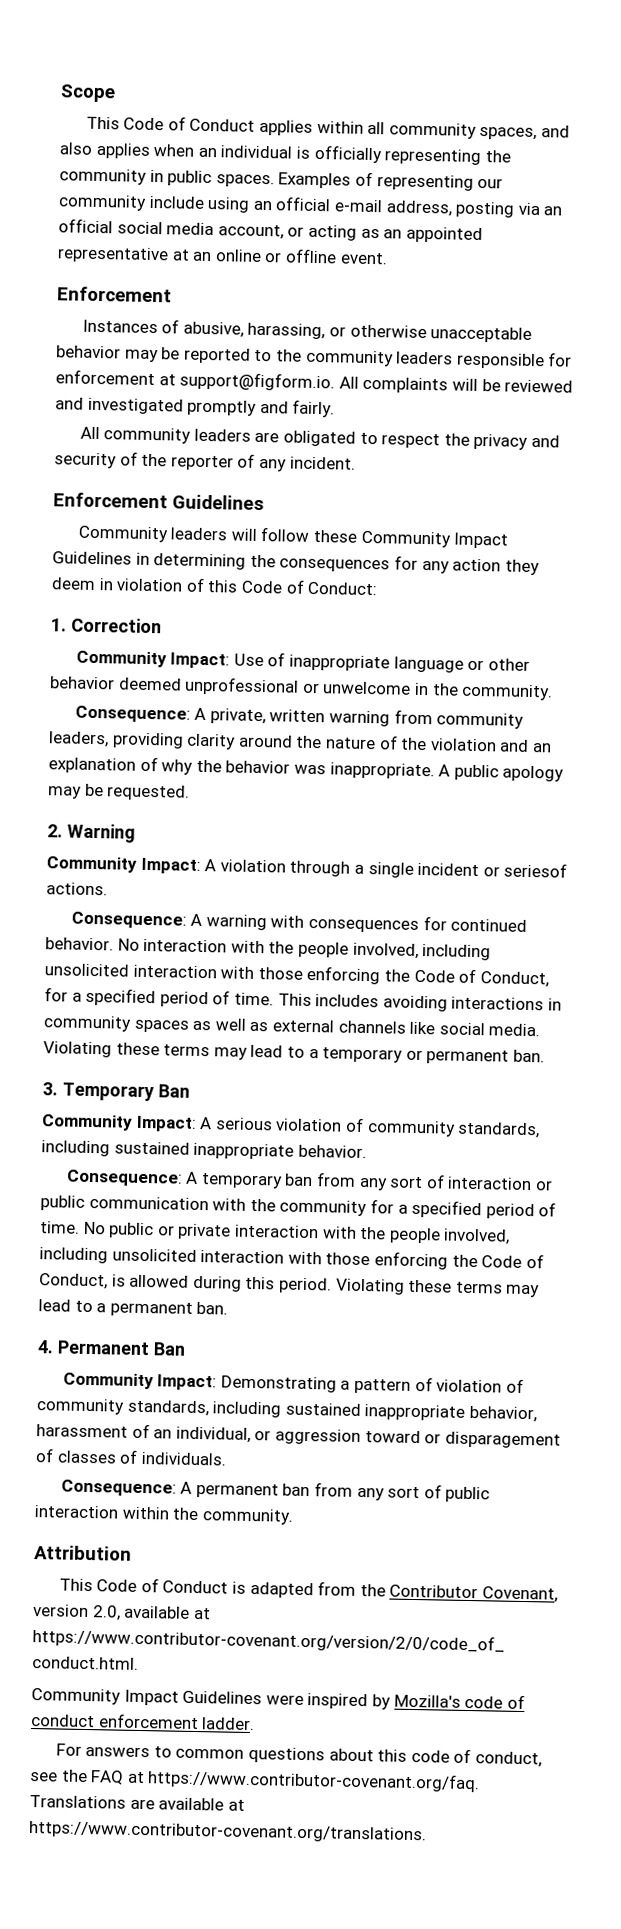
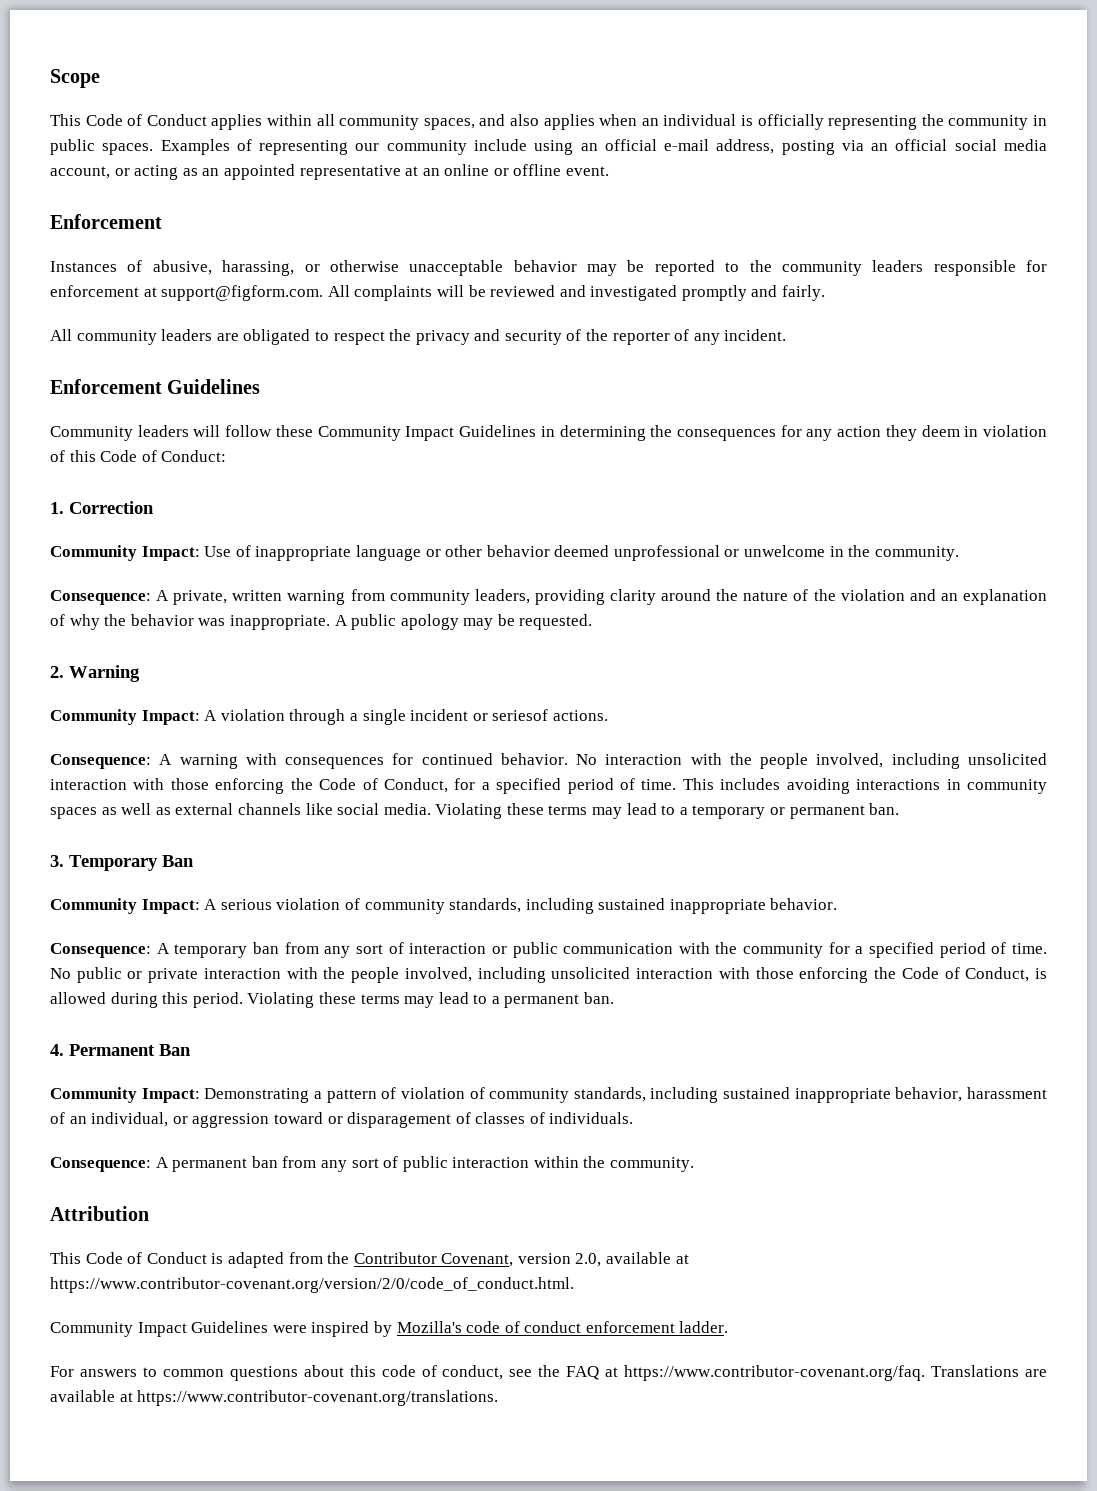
[179,371,336,392] support@figform.io. -> [161,285,324,301] support@figform.com.

